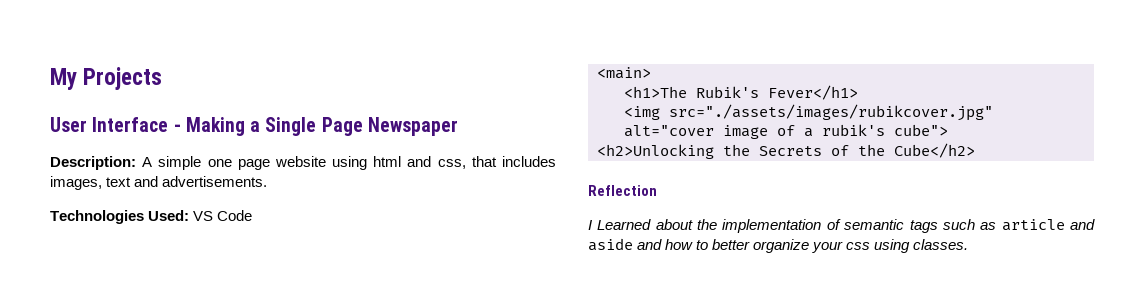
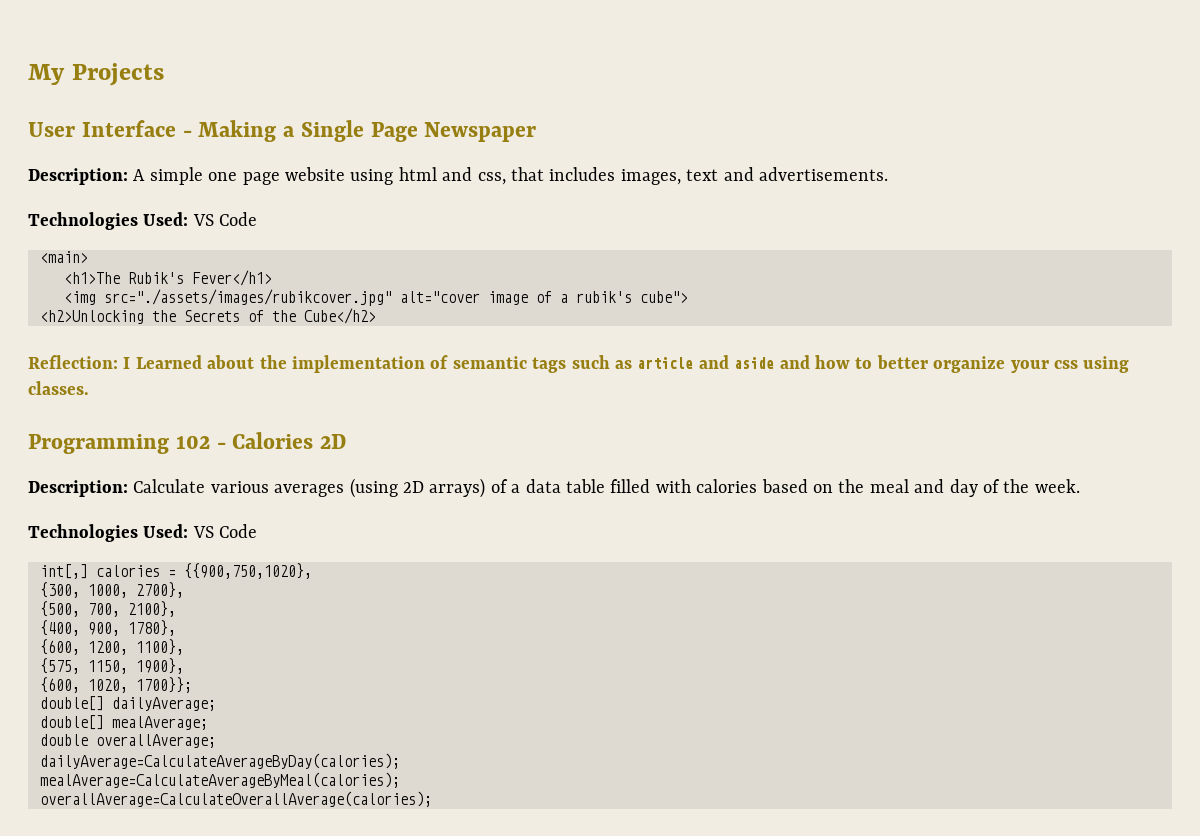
[588,185,657,196] Reflection // -> [28,355,118,369] Reflection:
(969, 244) none -> [28,432,346,454] [28,478,1080,498] [28,524,258,542] [40,563,312,579] [40,582,184,598] [40,601,176,617] [40,620,176,636] [40,639,184,655] [40,658,184,674] [40,677,192,693] [40,696,216,711] [40,715,208,730] [40,734,216,748] [40,753,400,769] [40,772,400,788] [40,791,432,807] // Programming 102 - Calories 2D // Description: Calculate various averages (using 2D arrays) of a data table filled with calories based on the meal and day of the week. // Technologies Used: VS Code // int[,] calories = {{900,750,1020}, // {300, 1000, 2700}, // {500, 700, 2100}, // {400, 900, 1780}, // {600, 1200, 1100}, // {575, 1150, 1900}, // {600, 1020, 1700}}; // double[] dailyAverage; // double[] mealAverage; // double overallAverage; // dailyAverage=CalculateAverageByDay(calories); // mealAverage=CalculateAverageByMeal(calories); // overallAverage=CalculateOverallAverage(calories);

